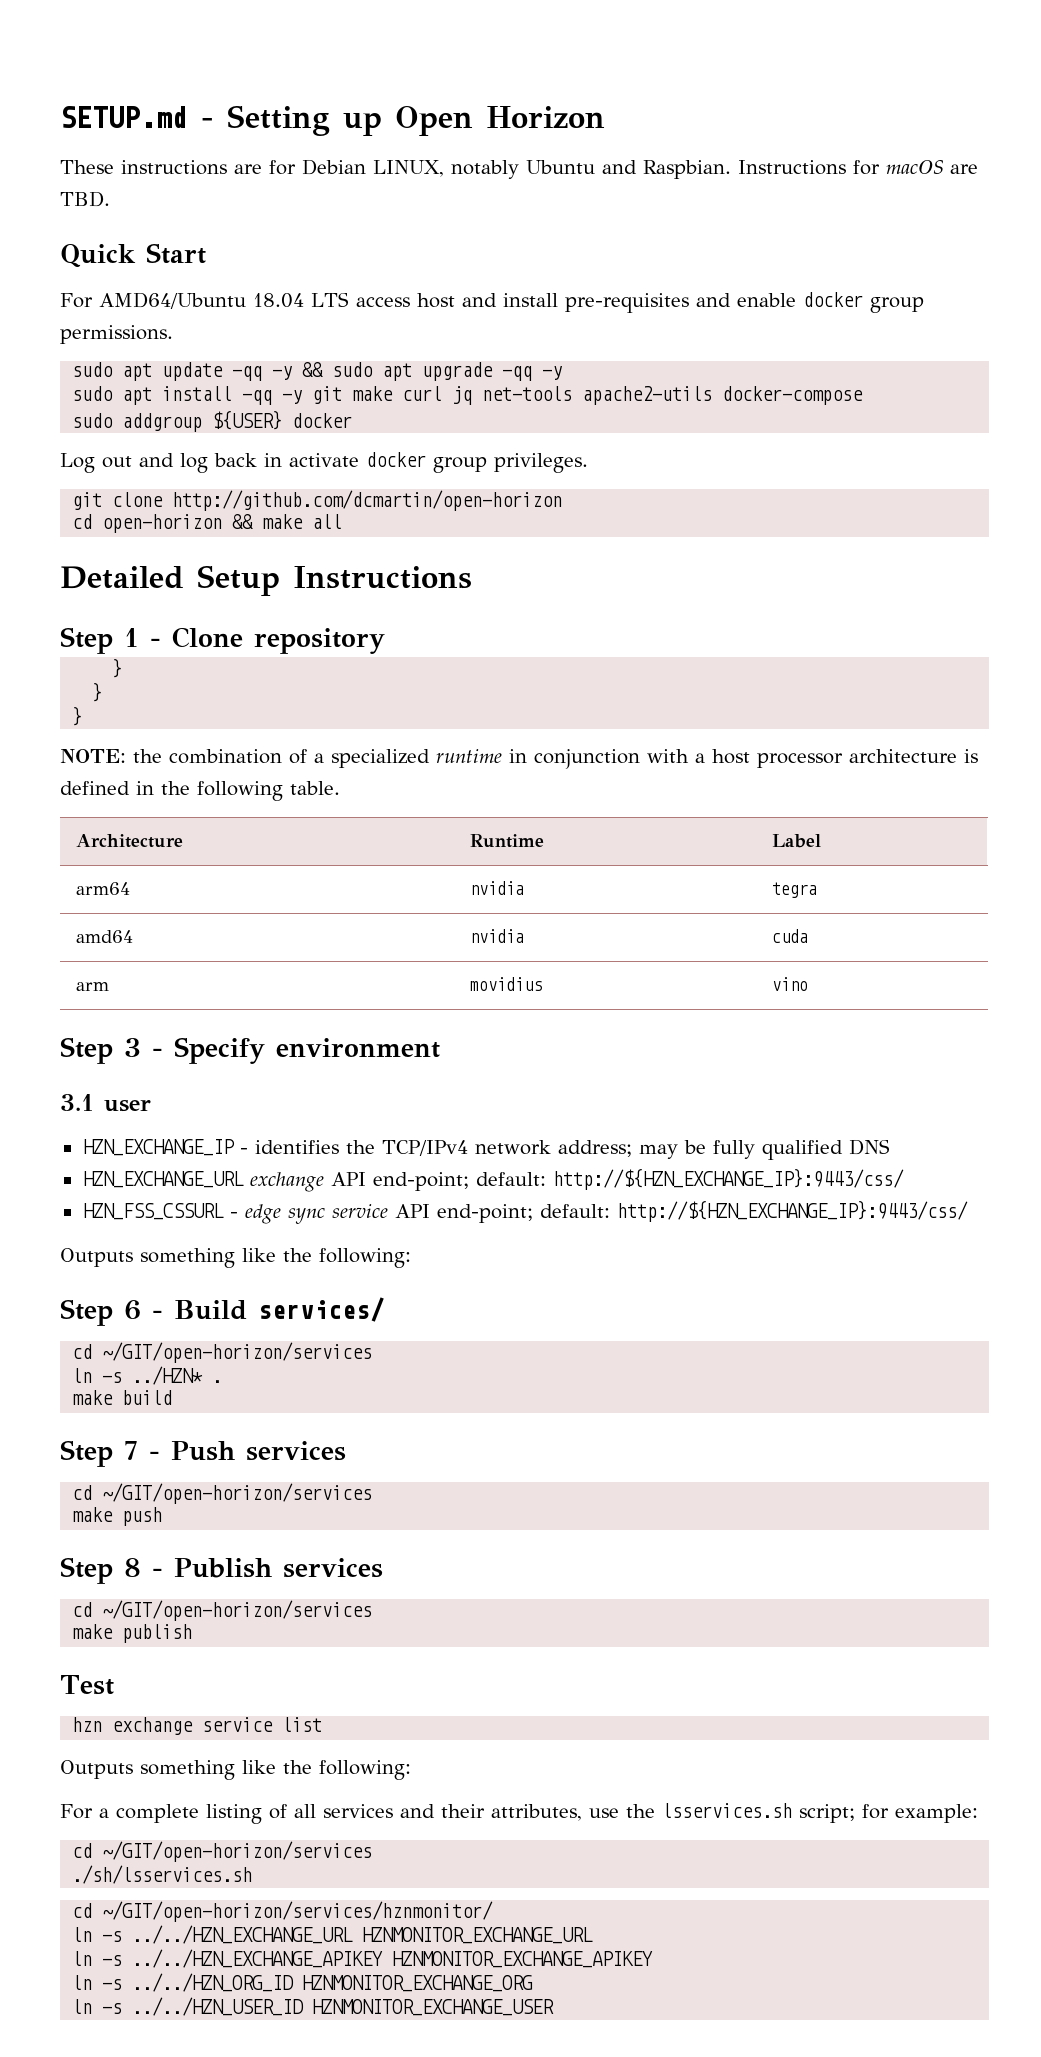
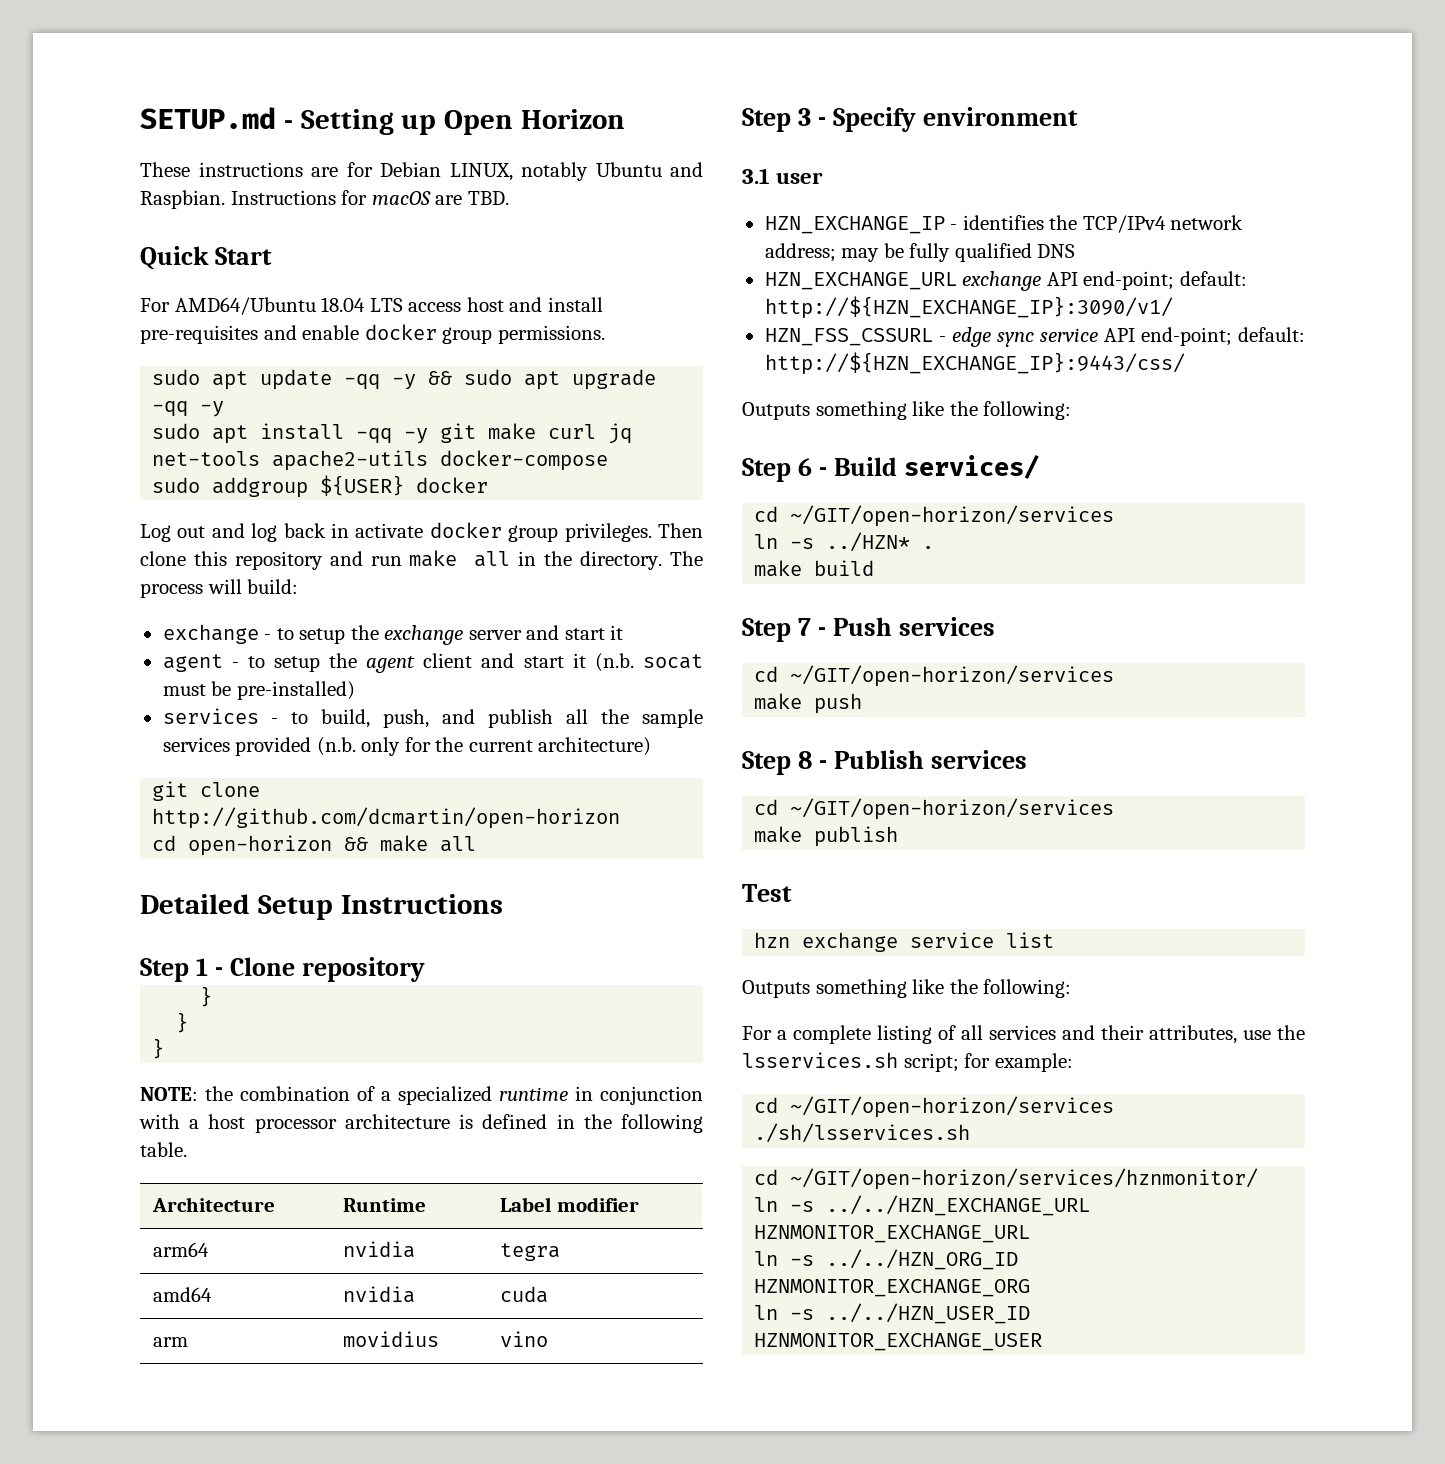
(588, 463) none -> [657,523,703,538] [140,550,703,570] [140,579,299,598] [162,624,624,645] [162,653,703,673] [162,681,355,700] [162,708,703,728] [162,737,652,756] Then clone this repository and run make all in the directory. The process will build: // exchange - to setup the exchange server and start it // agent - to setup the agent client and start it (n.b. socat must be pre-installed) // services - to build, push, and publish all the sample services provided (n.b. only for the current architecture)
(822, 841) none -> [557,1197,640,1212] modifier
[552,1168,904,1190] http://${HZN_EXCHANGE_IP}:9443/css/ -> [764,296,1173,319] http://${HZN_EXCHANGE_IP}:3090/v1/
[72,1949,654,1968] // ln -s ../../HZN_EXCHANGE_APIKEY HZNMONITOR_EXCHANGE_APIKEY -> (1031, 1234) none

